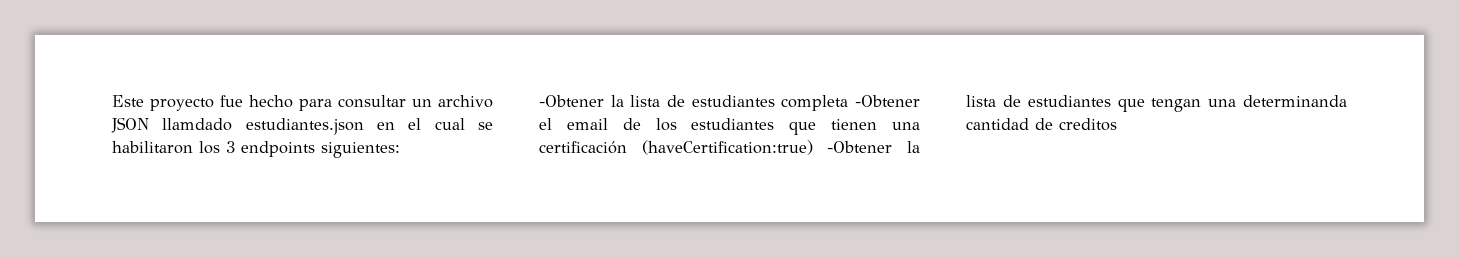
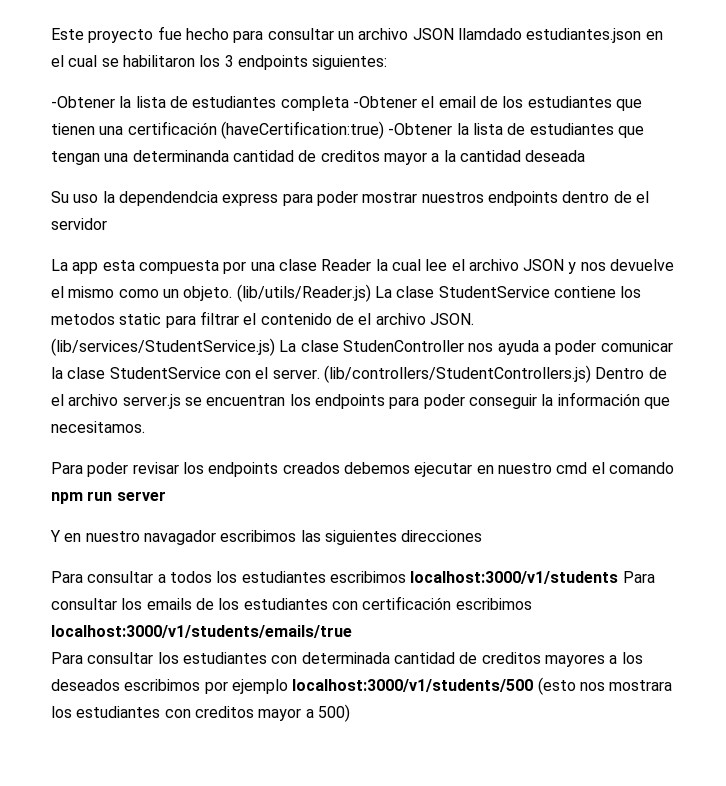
(1117, 124) none -> [383,150,586,165] [51,191,649,206] [51,218,107,230] [51,259,675,274] [51,284,642,302] [51,311,474,328] [51,338,673,356] [51,365,667,383] [51,392,670,409] [51,421,145,433] [51,462,674,477] [51,491,166,504] [50,530,483,545] [51,571,655,584] [51,596,532,610] [51,625,352,638] [51,652,643,667] [51,677,673,695] [51,704,350,722] mayor a la cantidad deseada // Su uso la dependendcia express para poder mostrar nuestros endpoints dentro de el servidor // La app esta compuesta por una clase Reader la cual lee el archivo JSON y nos devuelve el mismo como un objeto. (lib/utils/Reader.js) La clase StudentService contiene los metodos static para filtrar el contenido de el archivo JSON. (lib/services/StudentService.js) La clase StudenController nos ayuda a poder comunicar la clase StudentService con el server. (lib/controllers/StudentControllers.js) Dentro de el archivo server.js se encuentran los endpoints para poder conseguir la información que necesitamos. // Para poder revisar los endpoints creados debemos ejecutar en nuestro cmd el comando npm run server // Y en nuestro navagador escribimos las siguientes direcciones // Para consultar a todos los estudiantes escribimos localhost:3000/v1/students Para consultar los emails de los estudiantes con certificación escribimos localhost:3000/v1/students/emails/true // Para consultar los estudiantes con determinada cantidad de creditos mayores a los deseados escribimos por ejemplo localhost:3000/v1/students/500 (esto nos mostrara los estudiantes con creditos mayor a 500)

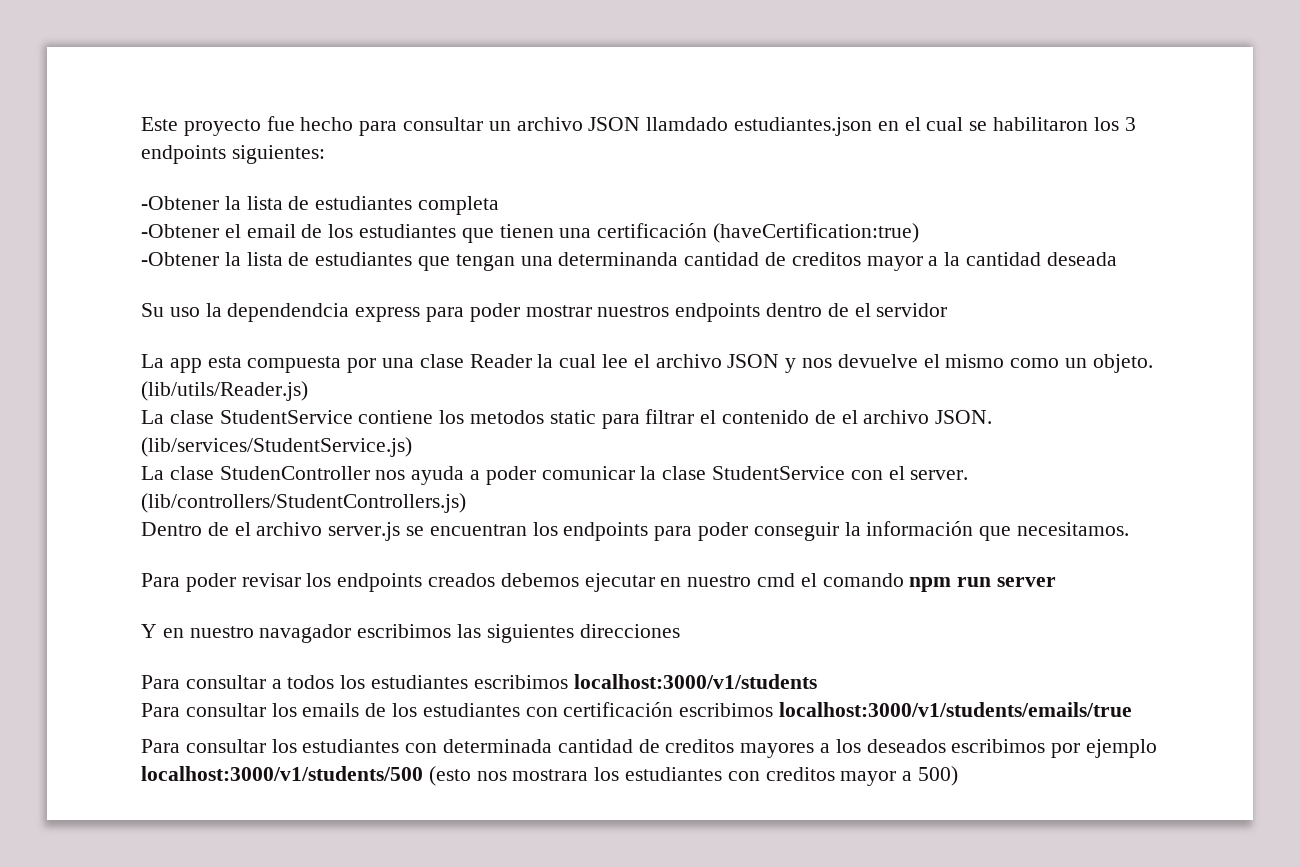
(349, 103) none -> (500, 205) //
(384, 130) none -> (920, 233) //
(371, 293) none -> (308, 391) //
(275, 347) none -> (412, 447) //
(591, 374) none -> (466, 503) //
(619, 577) none -> (817, 681) //

